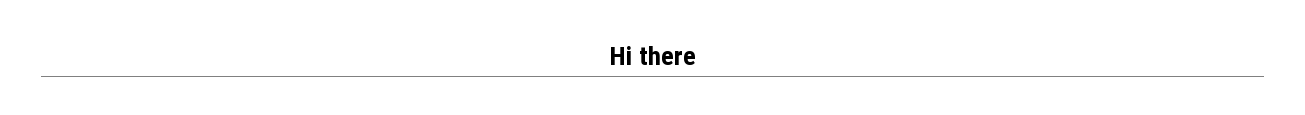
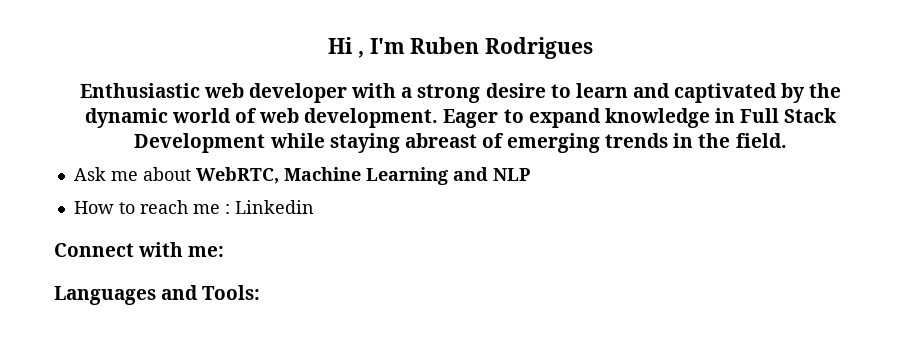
[639,46,697,65] there -> [357,37,593,59] [79,83,842,103] [84,108,838,128] [134,133,787,153] [73,167,530,185] [73,200,314,214] [54,242,225,257] [54,285,261,305] , I'm Ruben Rodrigues // Enthusiastic web developer with a strong desire to learn and captivated by the dynamic world of web development. Eager to expand knowledge in Full Stack Development while staying abreast of emerging trends in the field. // Ask me about WebRTC, Machine Learning and NLP // How to reach me : Linkedin // Connect with me: // Languages and Tools:

